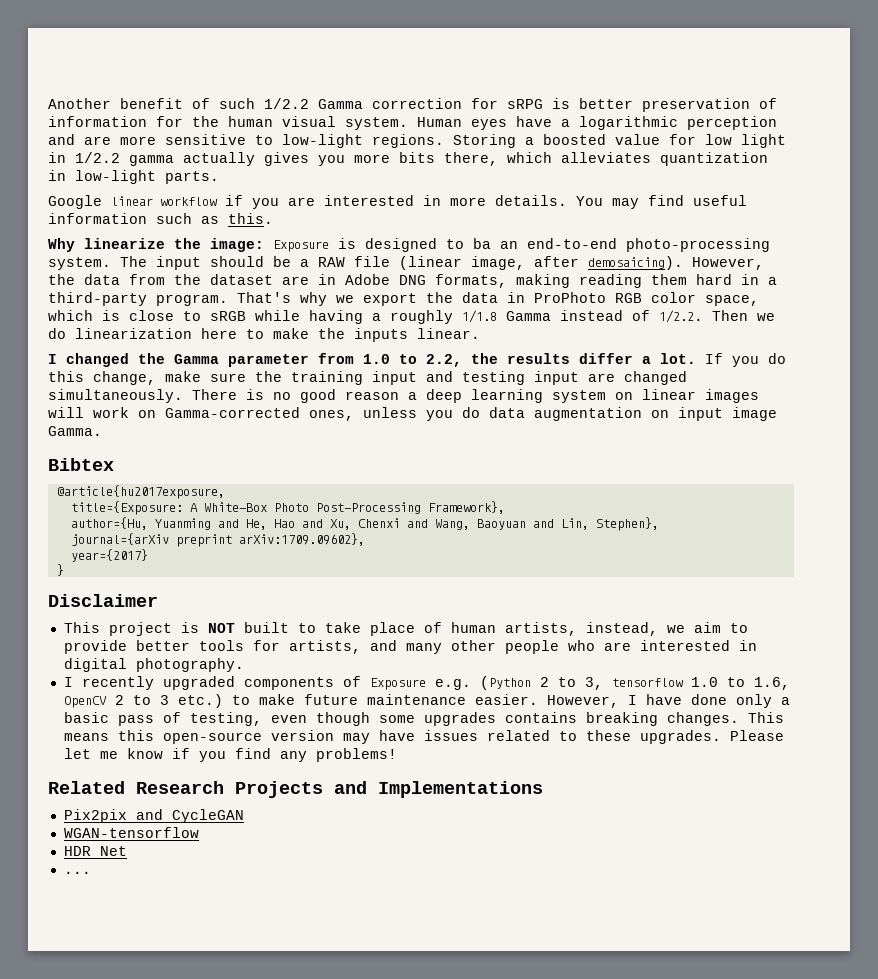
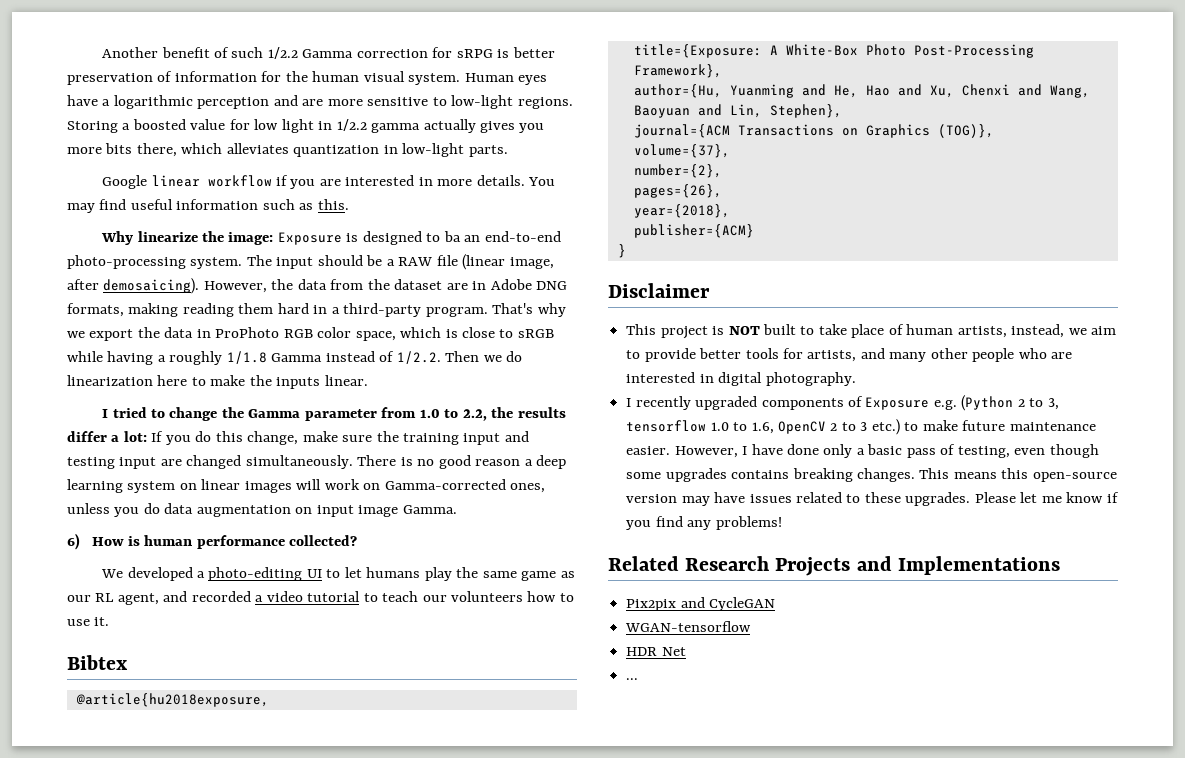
[66,353,129,367] changed -> [112,407,218,421] tried to change
[660,353,696,364] lot. -> [123,431,147,442] lot:
(102, 431) none -> [67,533,358,550] [101,567,575,581] [67,591,574,605] [67,617,110,626] // 6) How is human performance collected? // We developed a photo-editing UI to let humans play the same game as our RL agent, and recorded a video tutorial to teach our volunteers how to use it.
[56,485,225,499] @article{hu2017exposure, -> [75,693,269,707] @article{hu2018exposure,
[70,533,365,547] [70,549,148,562] journal={arXiv preprint arXiv:1709.09602}, // year={2017} -> [633,124,994,138] [633,144,730,158] [633,164,722,178] [633,184,722,198] [633,204,730,218] [633,224,754,238] journal={ACM Transactions on Graphics (TOG)}, // volume={37}, // number={2}, // pages={26}, // year={2018}, // publisher={ACM}

